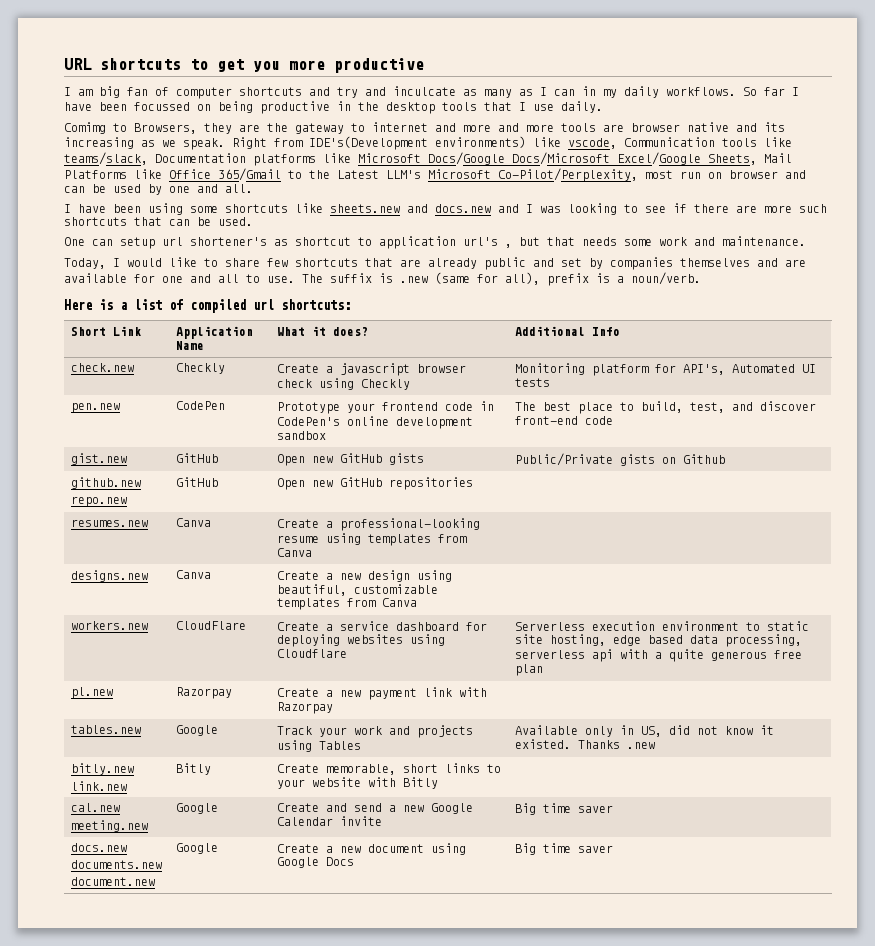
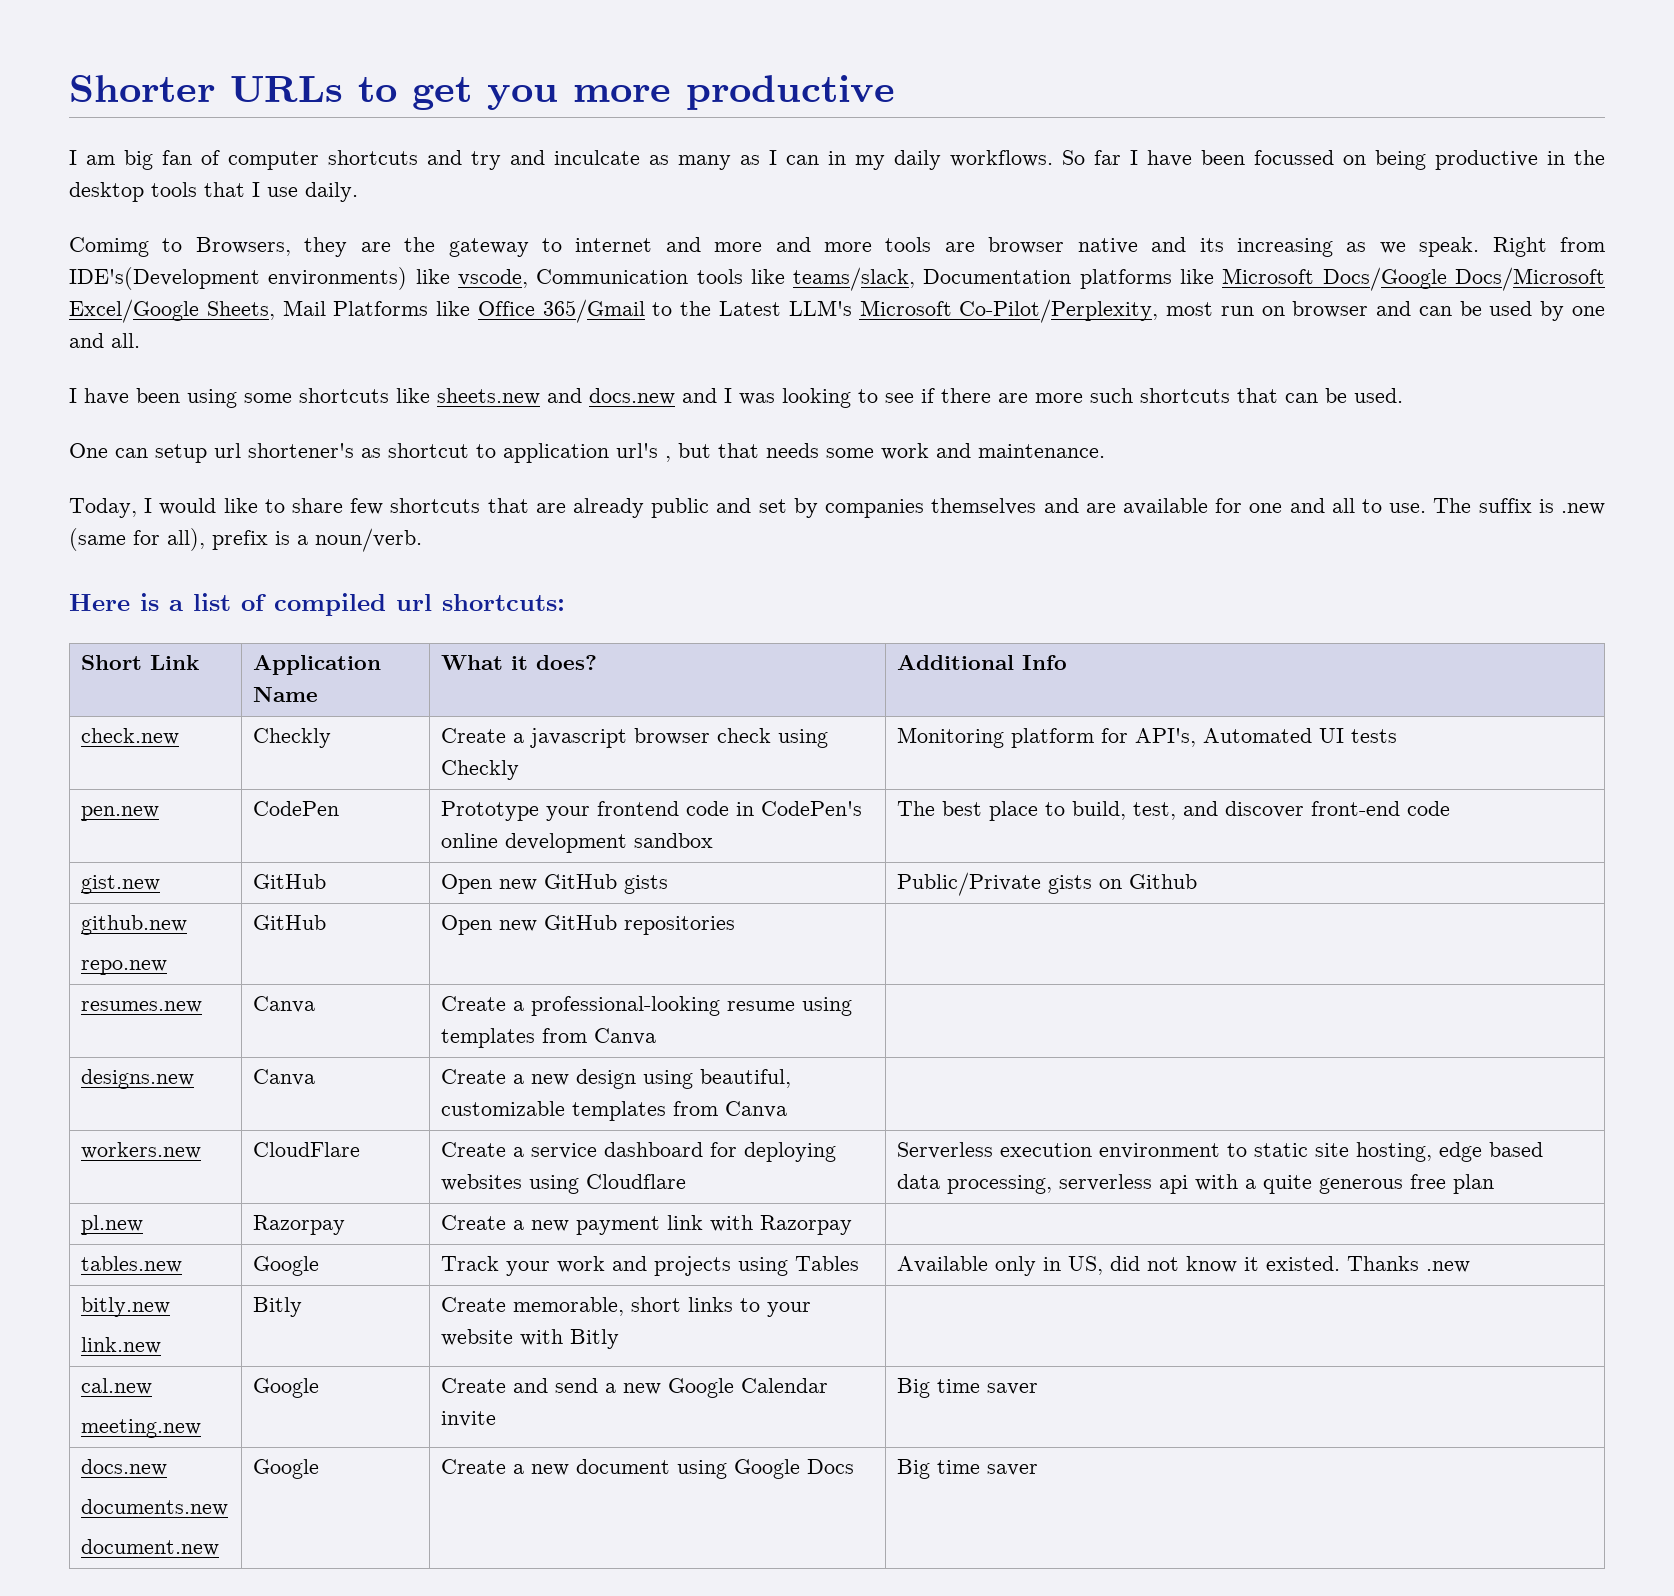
[64,58,181,70] URL shortcuts -> [69,75,343,102] Shorter URLs

